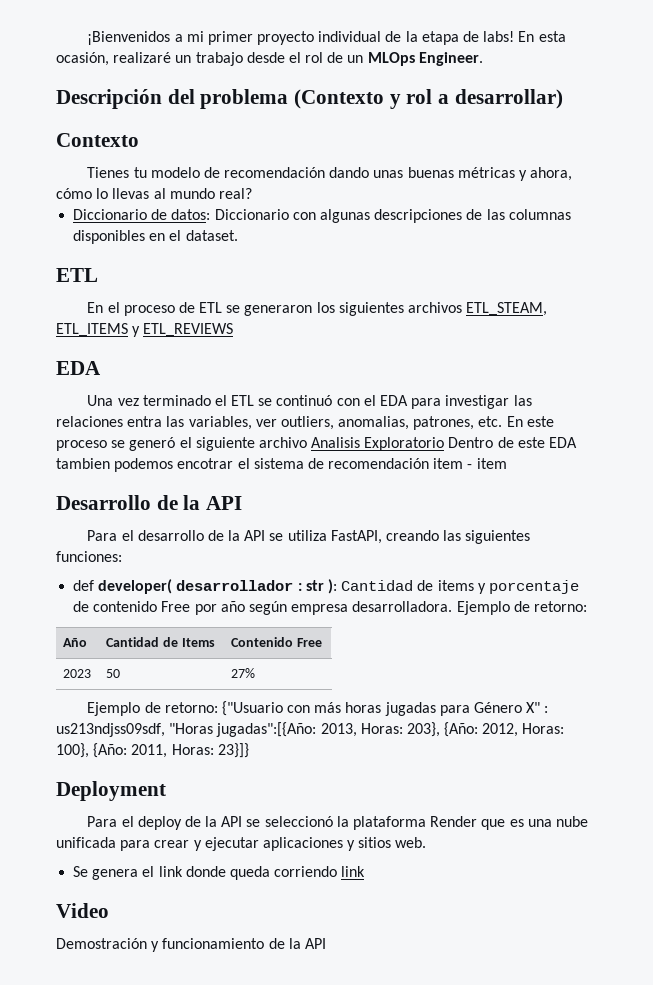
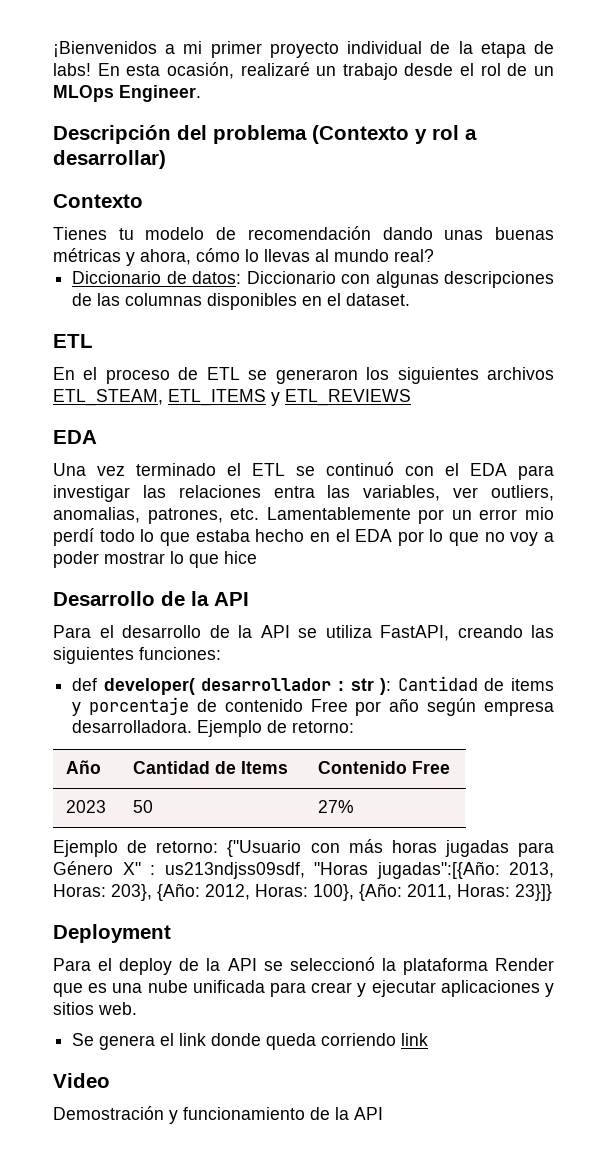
[506,416,554,427] [56,437,578,451] [56,458,507,472] En este proceso se generó el siguiente archivo Analisis Exploratorio Dentro de este EDA tambien podemos encotrar el sistema de recomendación item - item -> [266,507,554,524] [53,528,555,546] [53,551,257,568] Lamentablemente por un error mio perdí todo lo que estaba hecho en el EDA por lo que no voy a poder mostrar lo que hice

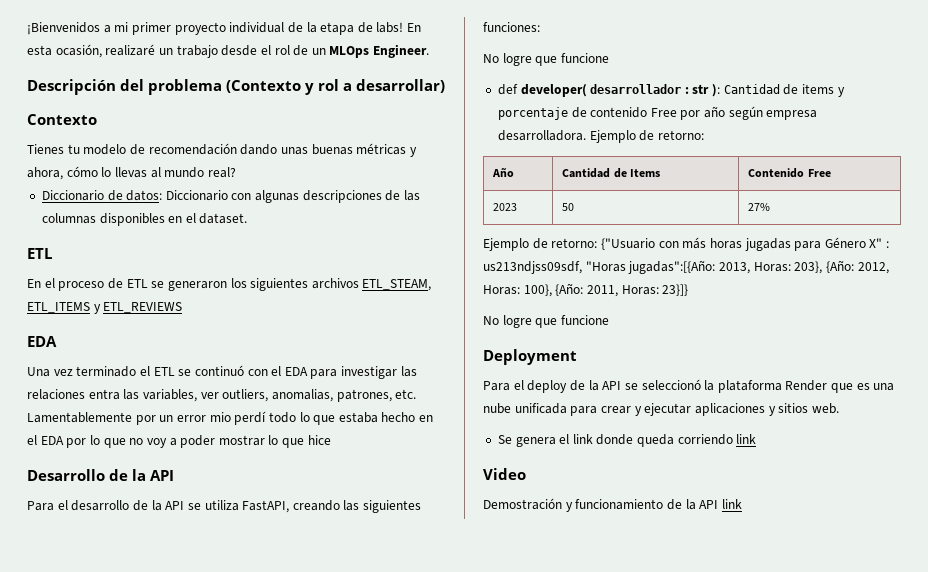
(221, 653) none -> [483,53,609,66] // No logre que funcione
(552, 892) none -> [483,315,609,328] // No logre que funcione
(383, 1113) none -> [721,499,742,509] link

